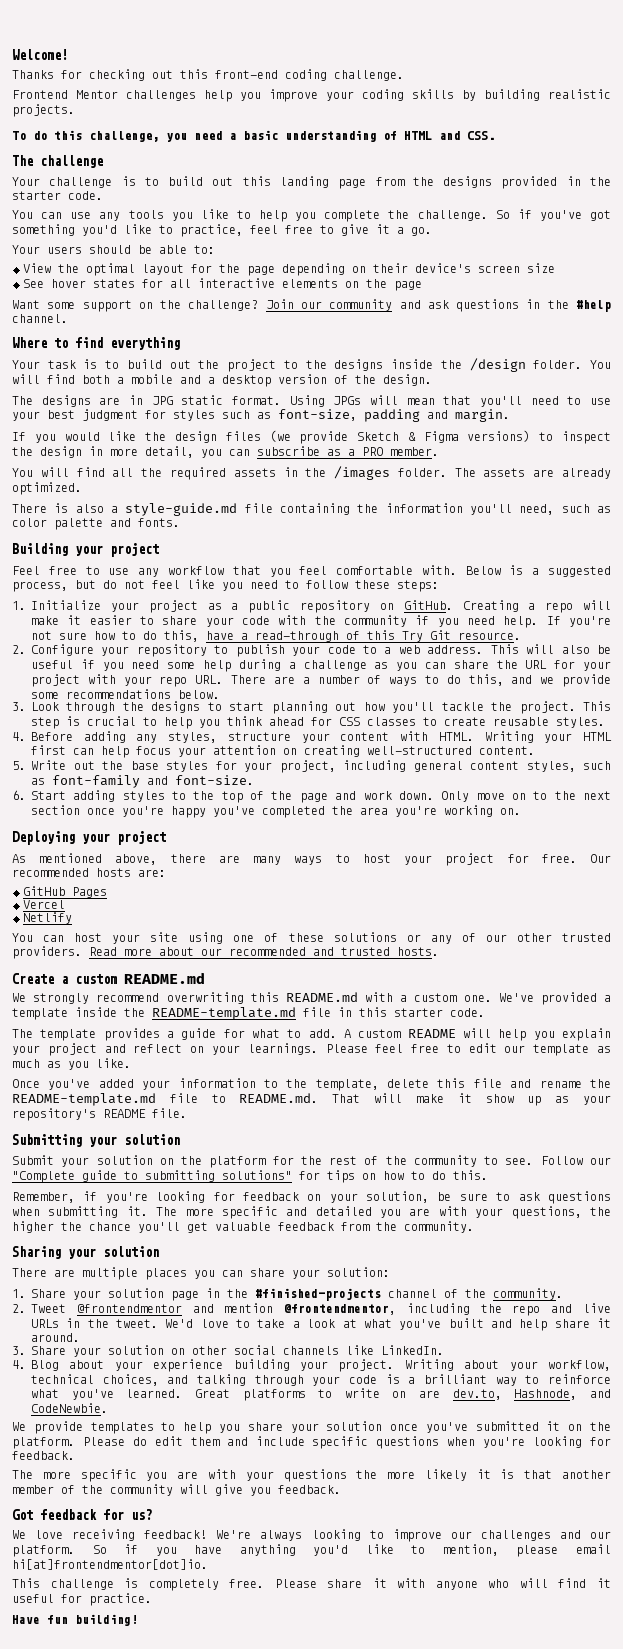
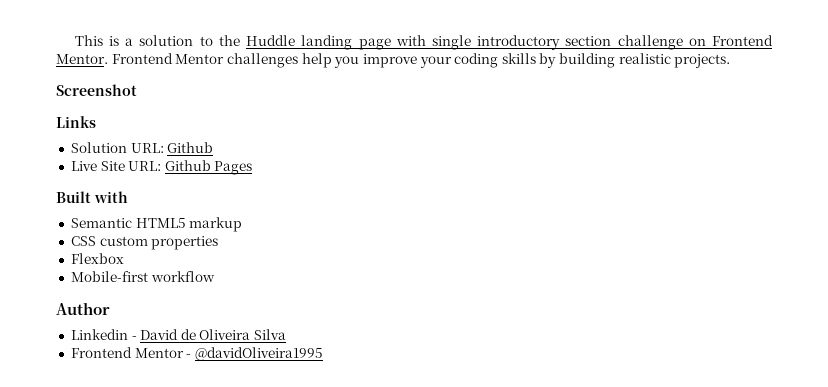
[12,49,68,60] [12,69,404,81] Welcome! // Thanks for checking out this front-end coding challenge. // -> [74,35,774,50] [56,54,108,64] This is a solution to the Huddle landing page with single introductory section challenge on Frontend Mentor.
[12,130,495,142] [12,155,103,168] [12,176,611,189] [12,191,103,200] [12,209,611,222] [12,224,432,237] [12,245,215,254] [23,263,555,276] [23,278,422,291] [12,299,611,312] [12,314,68,323] [12,337,180,350] [12,358,612,372] [12,374,432,387] [12,395,611,407] [12,409,510,422] [12,430,611,444] [12,446,439,458] [12,466,611,480] [12,482,82,495] [12,503,611,516] [12,518,180,530] [12,543,159,557] [12,565,611,577] [12,579,439,592] [12,600,611,613] [31,615,611,628] [31,630,521,642] [12,644,612,657] [31,659,611,672] [31,674,611,687] [31,689,220,699] [12,701,611,714] [31,716,605,729] [12,731,613,743] [31,745,535,758] [12,760,611,773] [31,775,254,788] [12,790,612,803] [31,805,521,818] [12,831,166,845] [12,853,611,866] [12,868,166,877] [23,886,107,898] [23,900,65,909] [23,912,72,924] [12,932,611,944] [12,946,439,959] [12,972,205,984] [12,992,611,1005] [12,1007,485,1020] [12,1028,611,1041] [12,1043,611,1056] [12,1058,131,1070] [12,1078,611,1091] [12,1093,612,1106] [12,1108,187,1121] [12,1134,180,1147] [12,1155,611,1168] [12,1170,488,1183] [12,1191,611,1204] [12,1206,611,1219] [12,1221,474,1233] [12,1246,159,1259] [12,1267,390,1280] [12,1288,563,1301] [12,1303,611,1316] [31,1318,612,1331] [31,1333,80,1342] [12,1345,444,1357] [12,1359,611,1372] [31,1374,611,1386] [31,1388,611,1401] [31,1403,108,1413] [12,1421,612,1434] [12,1436,611,1449] [12,1451,75,1460] [12,1469,611,1482] [12,1484,341,1496] [12,1509,152,1520] [12,1529,611,1542] [12,1544,611,1557] [12,1559,208,1570] [12,1578,611,1591] [12,1593,152,1606] [12,1614,138,1626] To do this challenge, you need a basic understanding of HTML and CSS. // The challenge // Your challenge is to build out this landing page from the designs provided in the starter code. // You can use any tools you like to help you complete the challenge. So if you've got something you'd like to practice, feel free to give it a go. // Your users should be able to: // View the optimal layout for the page depending on their device's screen size // See hover states for all interactive elements on the page // Want some support on the challenge? Join our community and ask questions in the #help channel. // Where to find everything // Your task is to build out the project to the designs inside the /design folder. You will find both a mobile and a desktop version of the design. // The designs are in JPG static format. Using JPGs will mean that you'll need to use your best judgment for styles such as font-size, padding and margin. // If you would like the design files (we provide Sketch & Figma versions) to inspect the design in more detail, you can subscribe as a PRO member. // You will find all the required assets in the /images folder. The assets are already optimized. // There is also a style-guide.md file containing the information you'll need, such as color palette and fonts. // Building your project // Feel free to use any workflow that you feel comfortable with. Below is a suggested process, but do not feel like you need to follow these steps: // 1. Initialize your project as a public repository on GitHub. Creating a repo will make it easier to share your code with the community if you need help. If you're not sure how to do this, have a read-through of this Try Git resource. // 2. Configure your repository to publish your code to a web address. This will also be useful if you need some help during a challenge as you can share the URL for your project with your repo URL. There are a number of ways to do this, and we provide some recommendations below. // 3. Look through the designs to start planning out how you'll tackle the project. This step is crucial to help you think ahead for CSS classes to create reusable styles. // 4. Before adding any styles, structure your content with HTML. Writing your HTML first can help focus your attention on creating well-structured content. // 5. Write out the base styles for your project, including general content styles, such as font-family and font-size. // 6. Start adding styles to the top of the page and work down. Only move on to the next section once you're happy you've completed the area you're working on. // Deploying your project // As mentioned above, there are many ways to host your project for free. Our recommended hosts are: // GitHub Pages // Vercel // Netlify // You can host your site using one of these solutions or any of our other trusted providers. Read more about our recommended and trusted hosts. // Create a custom README.md // We strongly recommend overwriting this README.md with a custom one. We've provided a template inside the README-template.md file in this starter code. // The template provides a guide for what to add. A custom README will help you explain your project and reflect on your learnings. Please feel free to edit our template as much as you like. // Once you've added your information to the template, delete this file and rename the README-template.md file to README.md. That will make it show up as your repository's README file. // Submitting your solution // Submit your solution on the platform for the rest of the community to see. Follow our "Complete guide to submitting solutions" for tips on how to do this. // Remember, if you're looking for feedback on your solution, be sure to ask questions when submitting it. The more specific and detailed you are with your questions, the higher the chance you'll get valuable feedback from the community. // Sharing your solution // There are multiple places you can share your solution: // 1. Share your solution page in the #finished-projects channel of the community. // 2. Tweet @frontendmentor and mention @frontendmentor, including the repo and live URLs in the tweet. We'd love to take a look at what you've built and help share it around. // 3. Share your solution on other social channels like LinkedIn. // 4. Blog about your experience building your project. Writing about your workflow, technical choices, and talking through your code is a brilliant way to reinforce what you've learned. Great platforms to write on are dev.to, Hashnode, and CodeNewbie. // We provide templates to help you share your solution once you've submitted it on the platform. Please do edit them and include specific questions when you're looking for feedback. // The more specific you are with your questions the more likely it is that another member of the community will give you feedback. // Got feedback for us? // We love receiving feedback! We're always looking to improve our challenges and our platform. So if you have anything you'd like to mention, please email hi[at]frontendmentor[dot]io. // This challenge is completely free. Please share it with anyone who will find it useful for practice. // Have fun building! -> [56,84,137,96] [56,116,96,128] [70,142,214,153] [70,160,253,175] [56,191,128,203] [70,217,243,232] [70,236,219,250] [70,253,124,264] [70,271,215,282] [56,302,110,315] [70,329,287,340] [70,347,323,361] Screenshot // Links // Solution URL: Github // Live Site URL: Github Pages // Built with // Semantic HTML5 markup // CSS custom properties // Flexbox // Mobile-first workflow // Author // Linkedin - David de Oliveira Silva // Frontend Mentor - @davidOliveira1995

